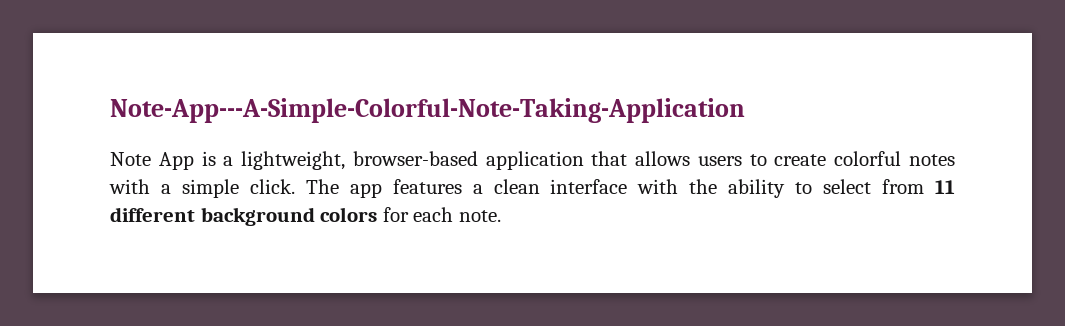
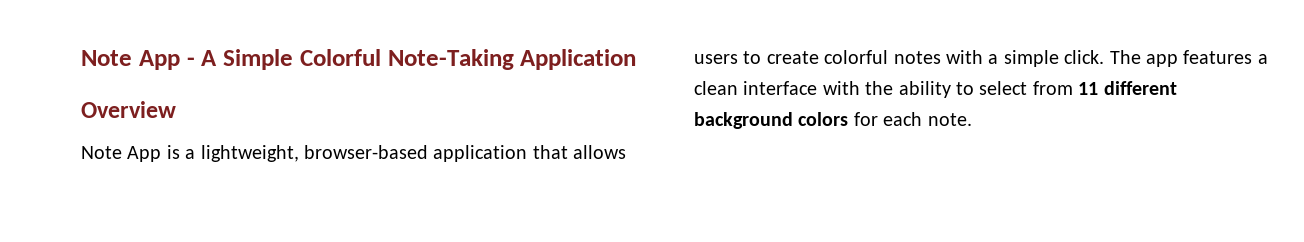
[110,98,745,123] Note-App---A-Simple-Colorful-Note-Taking-Application -> [81,49,637,70] [81,101,176,118] Note App - A Simple Colorful Note-Taking Application // Overview

